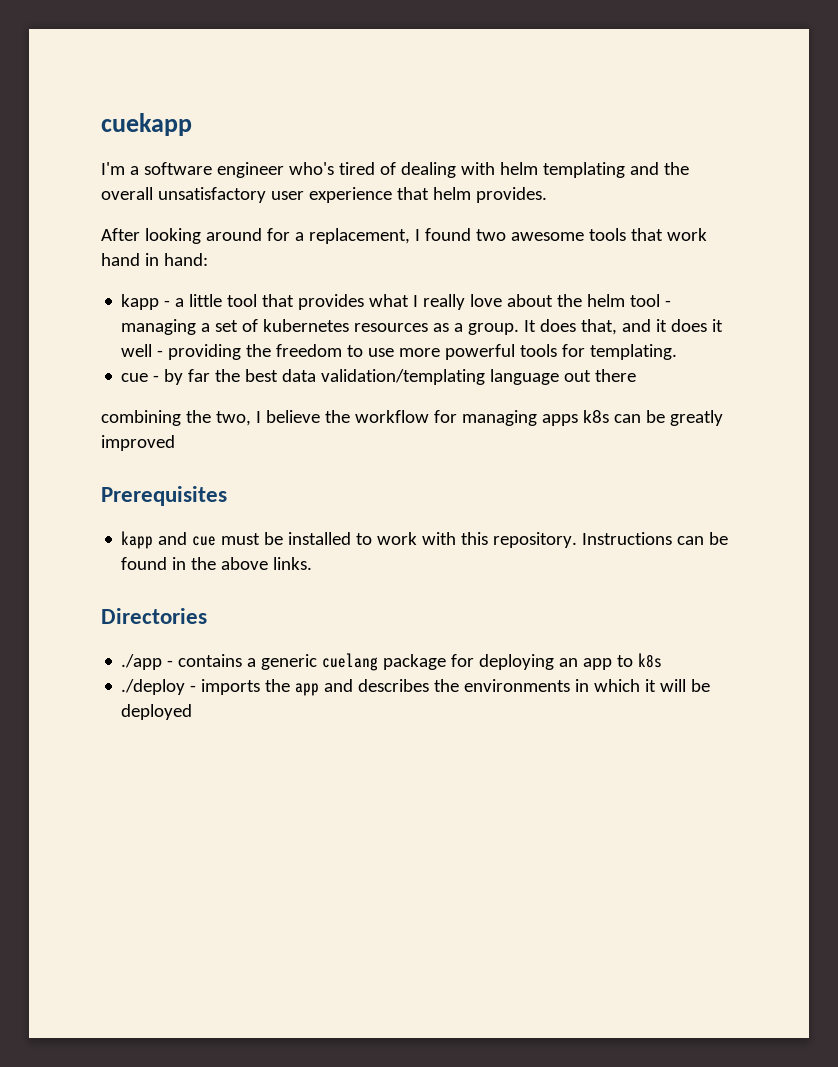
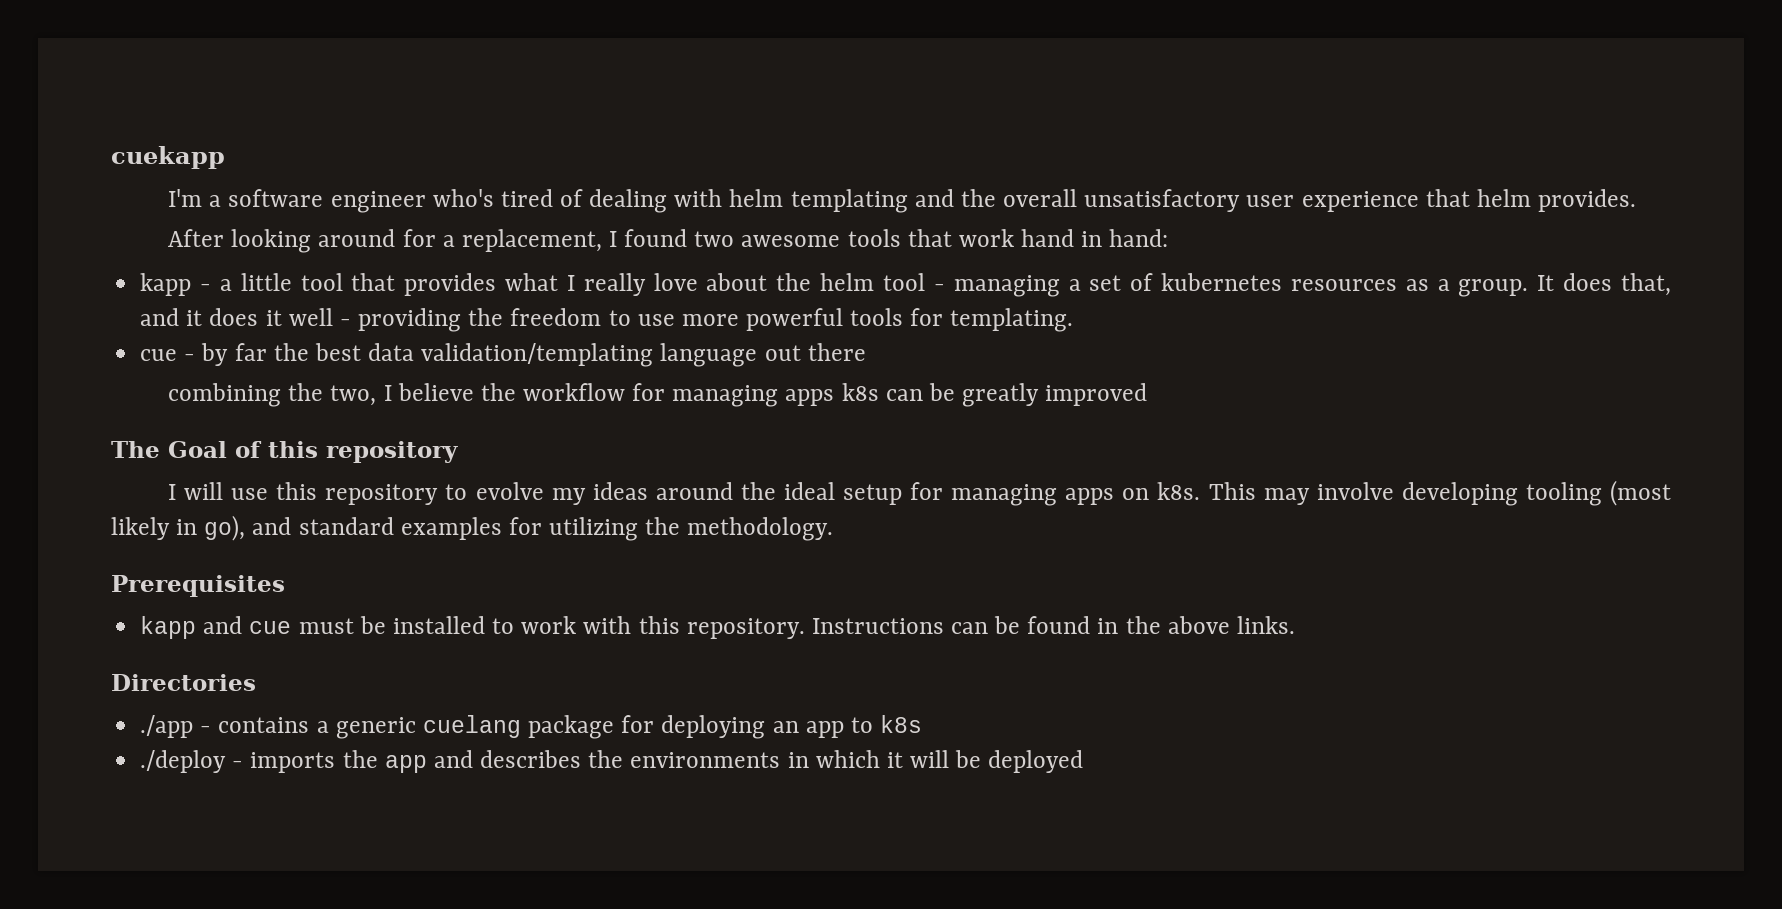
(175, 443) none -> [111,441,458,463] [168,480,1671,506] [111,515,834,541] // The Goal of this repository // I will use this repository to evolve my ideas around the ideal setup for managing apps on k8s. This may involve developing tooling (most likely in go), and standard examples for utilizing the methodology.

